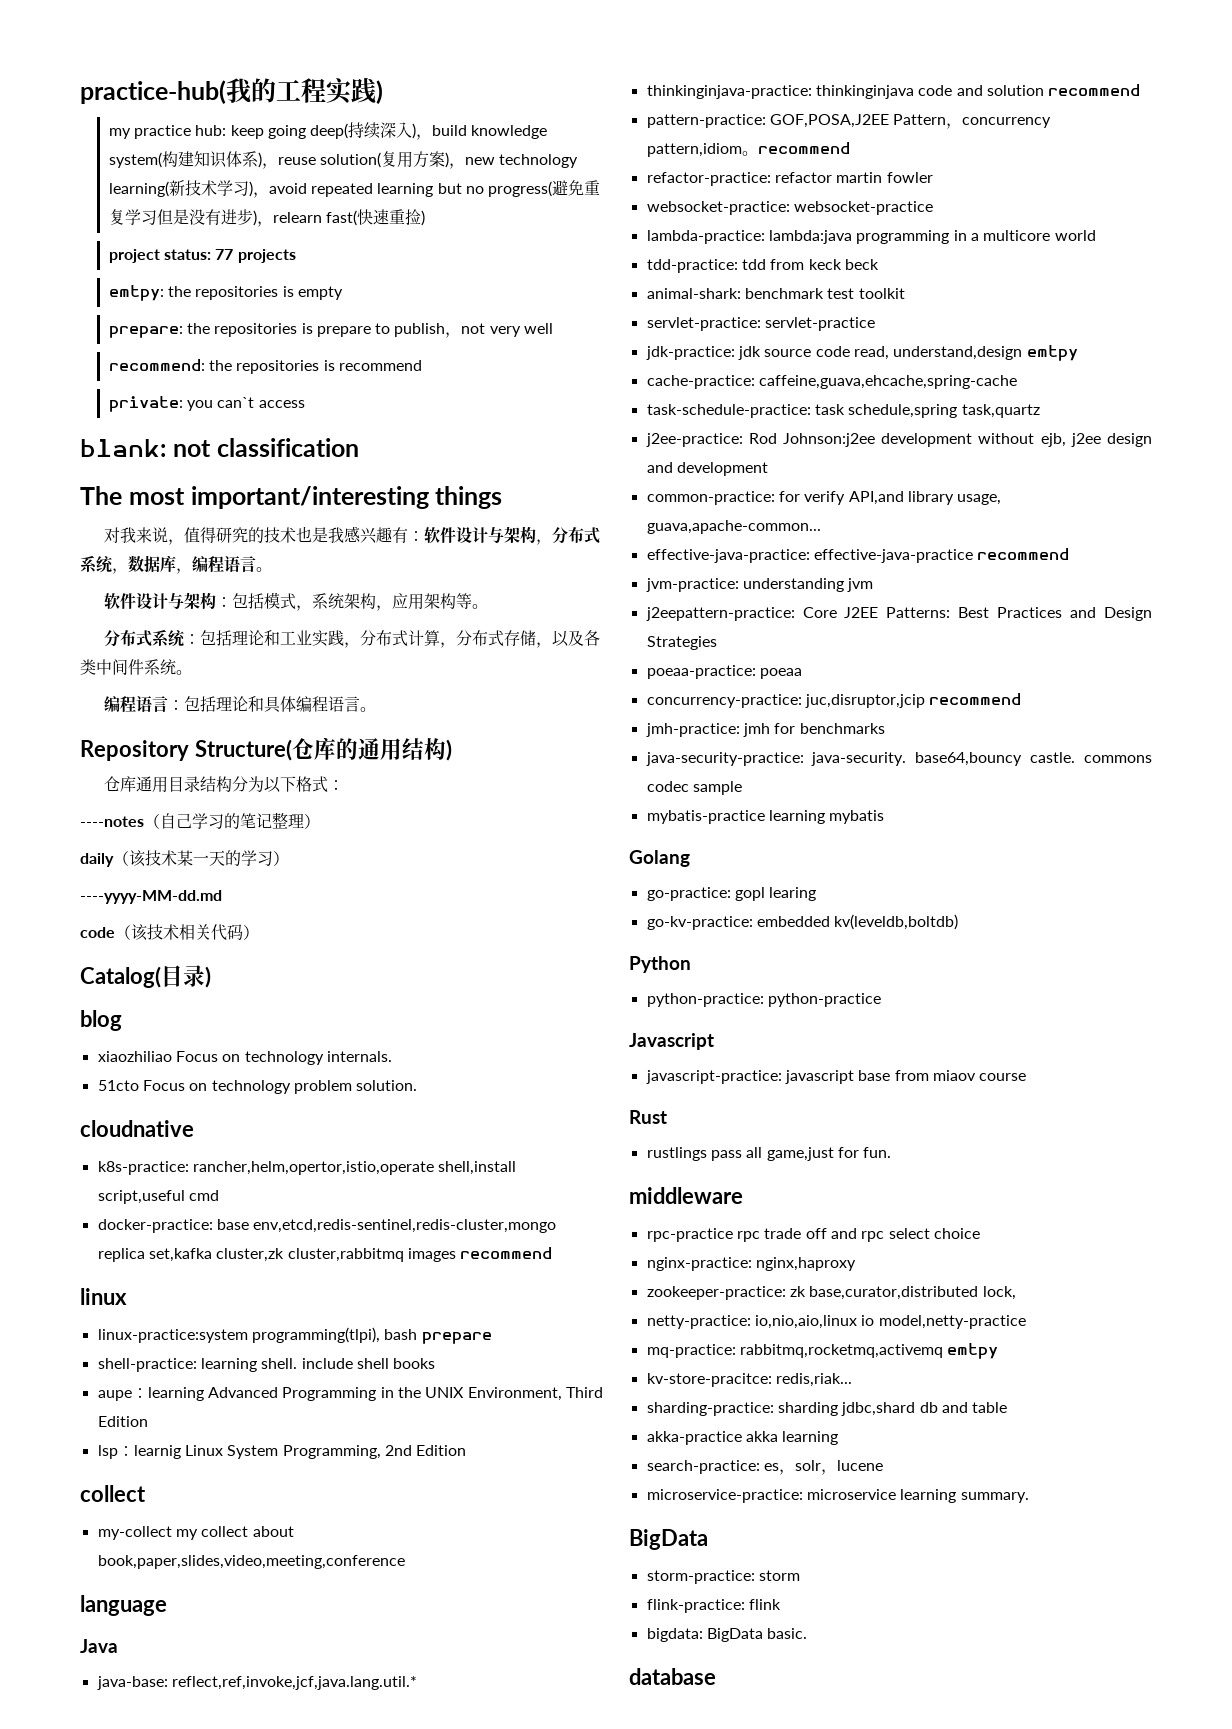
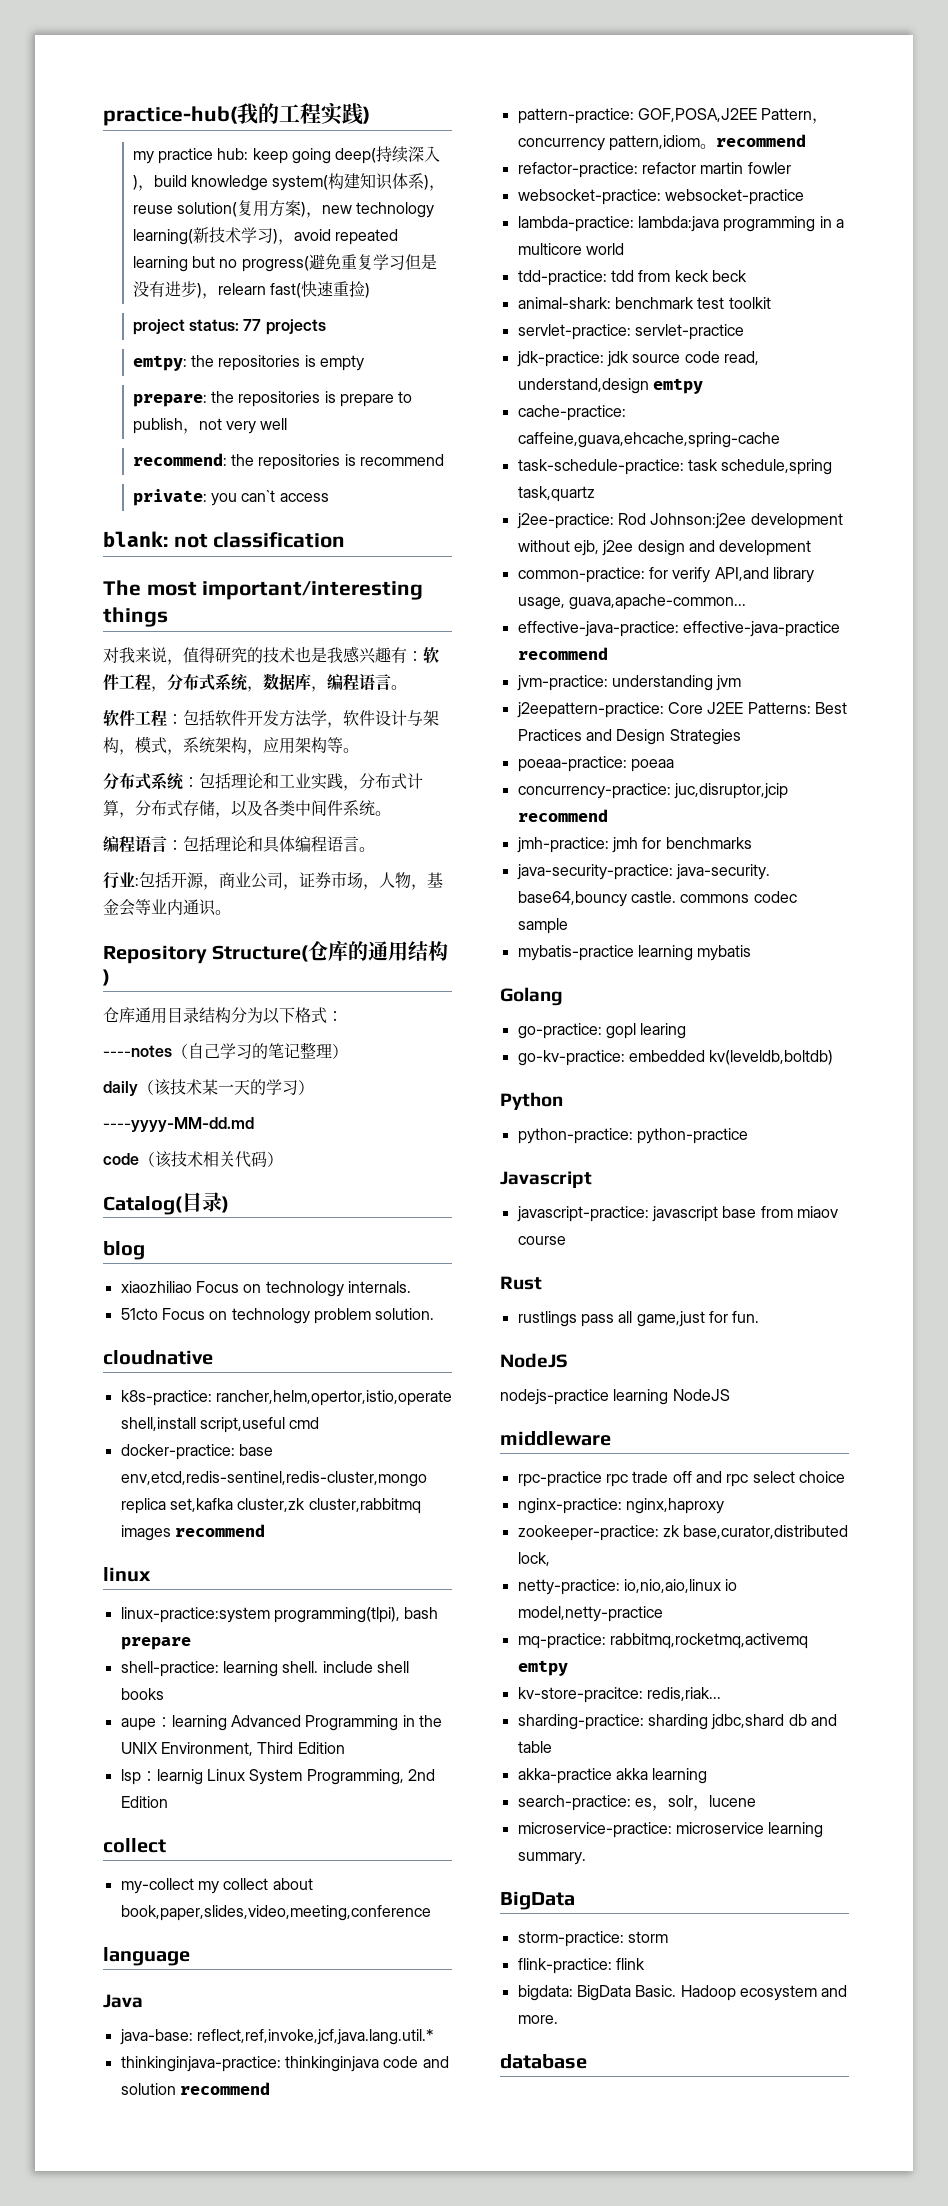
[456,526,537,544] 设计与架构 -> [119,674,151,690] 工程
[136,592,265,610] 设计与架构：包括 -> [135,710,439,728] [103,737,135,755] 工程：包括软件开发方法学，软件设计与架构，
(377, 709) none -> [103,872,443,890] [103,899,231,916] // 行业:包括开源，商业公司，证券市场，人物，基金会等业内通识。
(892, 1152) none -> [500,1353,568,1368] [500,1389,730,1405] // NodeJS // nodejs-practice learning NodeJS
[767,1628,808,1639] basic. -> [635,1985,848,2001] [517,2015,558,2024] Basic. Hadoop ecosystem and more.

